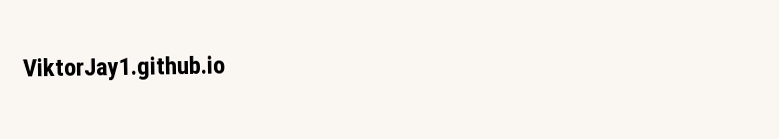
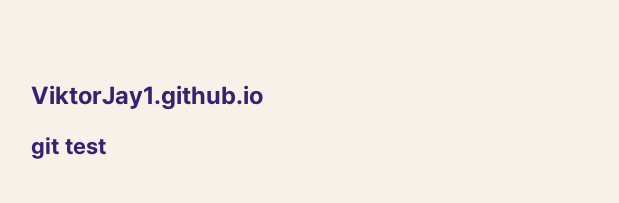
(226, 68) none -> [31,137,107,159] // git test

